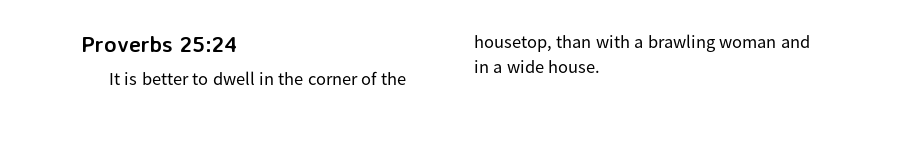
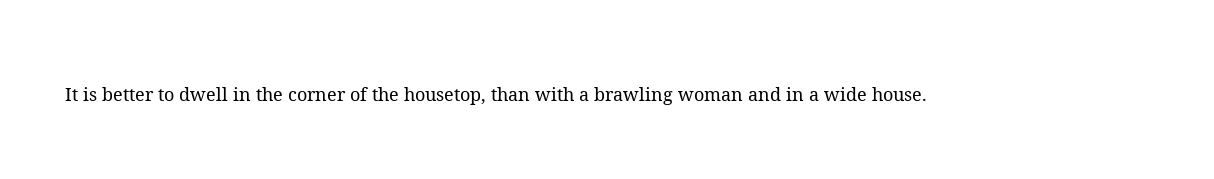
[81,36,237,52] Proverbs 25:24 // -> (65, 94) none

